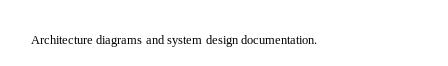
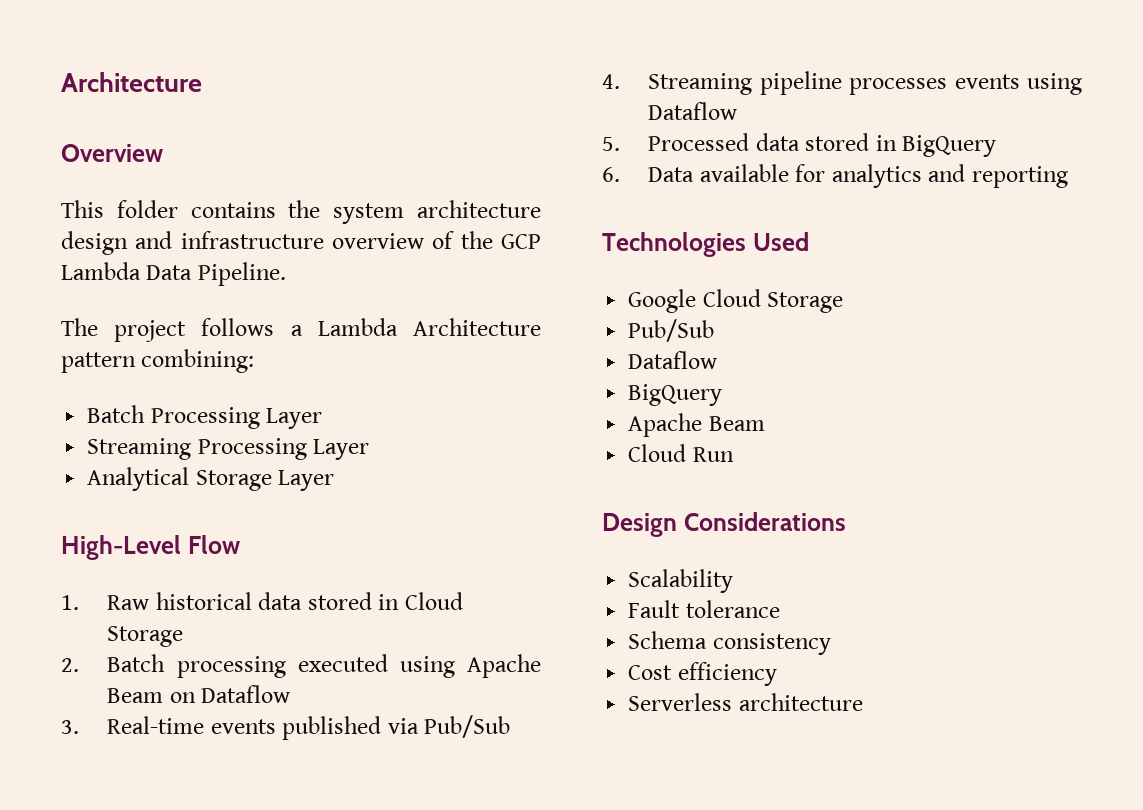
[31,35,317,47] Architecture diagrams and system design documentation. -> [61,72,202,92] [61,144,163,162] [61,200,541,224] [61,231,541,255] [61,262,286,286] [61,318,541,342] [61,349,255,373] [87,405,323,429] [87,438,370,460] [87,467,335,491] [61,535,240,560] [61,592,463,610] [107,626,184,647] [61,654,541,678] [107,685,291,703] [61,715,511,740] [602,71,1082,95] [648,102,738,120] [602,133,997,157] [602,164,1068,188] [602,232,809,257] [628,289,844,313] [628,319,715,342] [628,351,718,369] [628,384,723,406] [628,413,765,437] [628,444,734,462] [602,512,846,537] [628,569,734,593] [628,600,780,618] [628,631,831,655] [628,662,777,686] [628,693,863,711] Architecture // Overview // This folder contains the system architecture design and infrastructure overview of the GCP Lambda Data Pipeline. // The project follows a Lambda Architecture pattern combining: // Batch Processing Layer // Streaming Processing Layer // Analytical Storage Layer // High-Level Flow // 1. Raw historical data stored in Cloud Storage // 2. Batch processing executed using Apache Beam on Dataflow // 3. Real-time events published via Pub/Sub // 4. Streaming pipeline processes events using Dataflow // 5. Processed data stored in BigQuery // 6. Data available for analytics and reporting // Technologies Used // Google Cloud Storage // Pub/Sub // Dataflow // BigQuery // Apache Beam // Cloud Run // Design Considerations // Scalability // Fault tolerance // Schema consistency // Cost efficiency // Serverless architecture

